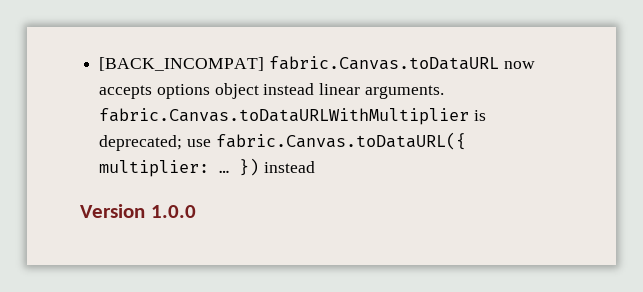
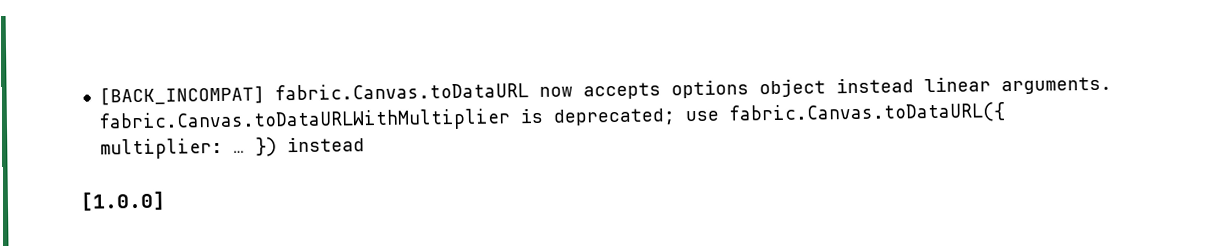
[80,204,196,218] Version 1.0.0 -> [80,190,166,211] [1.0.0]

